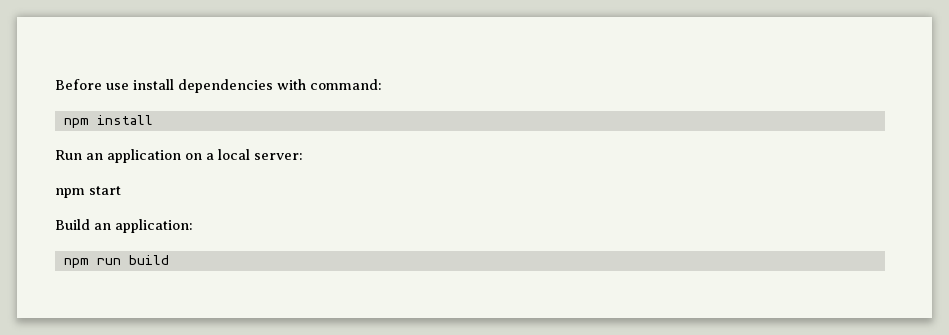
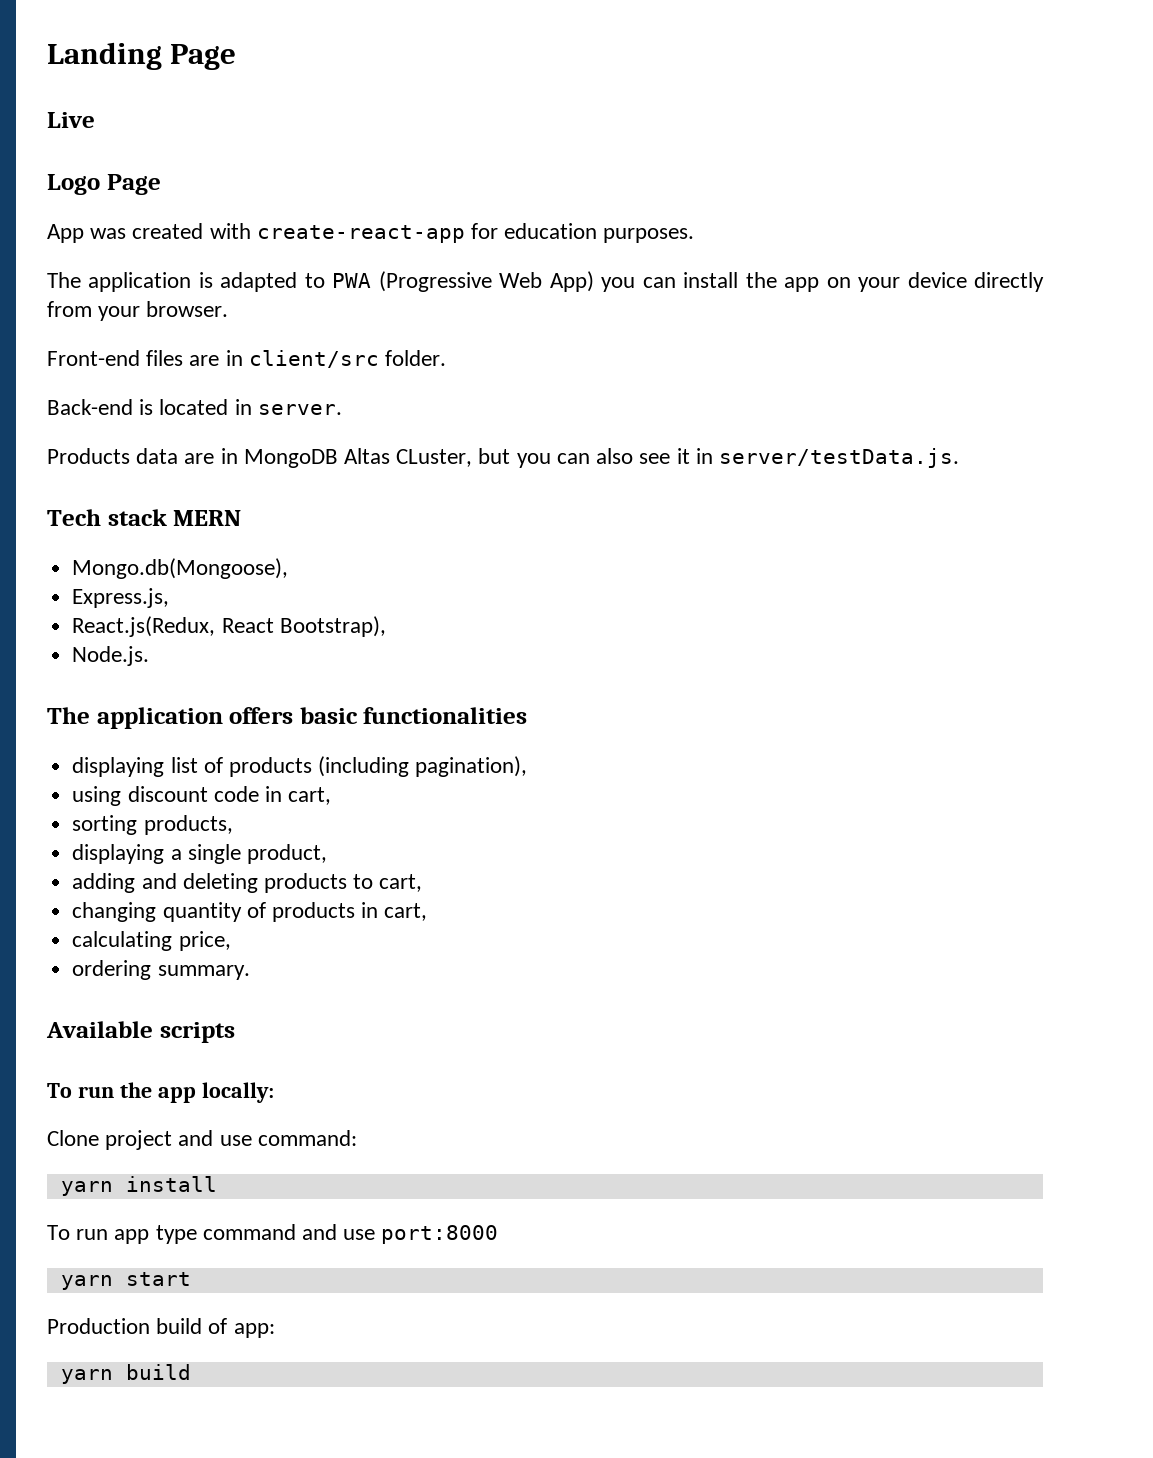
[55,79,306,93] Before use install dependencies with -> [47,42,237,70] [47,112,95,128] [47,174,161,195] [47,223,695,243] [47,271,1045,292] [47,301,229,321] [47,350,447,368] [47,399,342,415] [47,448,959,468] [47,509,242,526] [72,558,289,579] [72,588,170,608] [72,616,386,637] [72,646,150,666] [47,707,528,729] [72,756,528,777] [72,786,332,806] [72,815,233,835] [72,844,327,864] [72,873,423,893] [72,902,428,922] [72,931,231,951] [72,960,250,980] [46,1021,235,1043] [47,1082,274,1103] [47,1130,252,1150] Landing Page // Live // Logo Page // App was created with create-react-app for education purposes. // The application is adapted to PWA (Progressive Web App) you can install the app on your device directly from your browser. // Front-end files are in client/src folder. // Back-end is located in server. // Products data are in MongoDB Altas CLuster, but you can also see it in server/testData.js. // Tech stack MERN // Mongo.db(Mongoose), // Express.js, // React.js(Redux, React Bootstrap), // Node.js. // The application offers basic functionalities // displaying list of products (including pagination), // using discount code in cart, // sorting products, // displaying a single product, // adding and deleting products to cart, // changing quantity of products in cart, // calculating price, // ordering summary. // Available scripts // To run the app locally: // Clone project and use
[63,118,89,128] npm -> [60,1181,113,1196] yarn
[55,149,303,163] [55,186,121,198] [55,219,193,233] [63,258,121,268] Run an application on a local server: // npm start // Build an application: // npm run -> [47,1224,499,1244] [60,1272,191,1290] [47,1318,275,1338] [60,1369,113,1384] To run app type command and use port:8000 // yarn start // Production build of app: // yarn

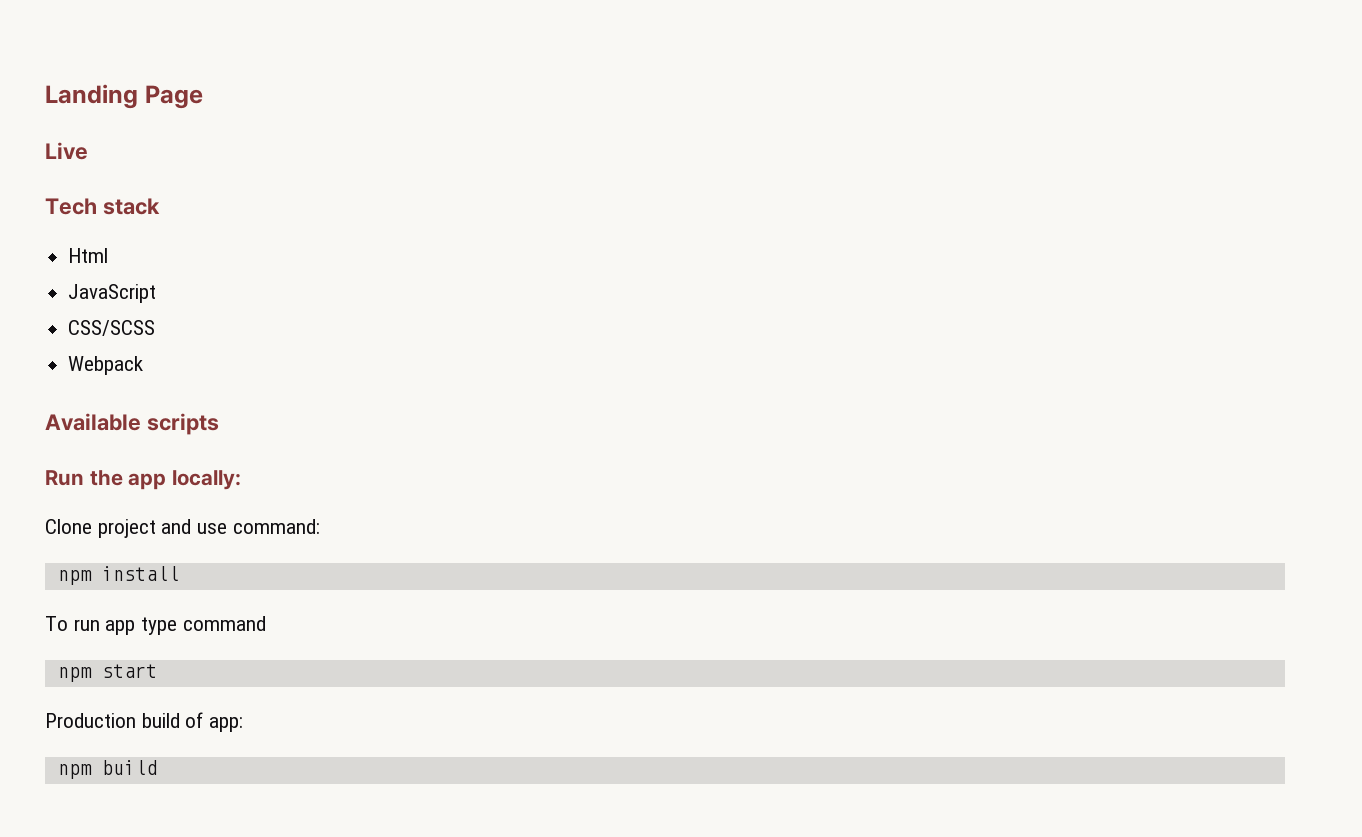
[47,174,161,195] [47,223,695,243] [47,271,1045,292] [47,301,229,321] [47,350,447,368] [47,399,342,415] [47,448,959,468] [47,509,242,526] [72,558,289,579] [72,588,170,608] [72,616,386,637] [72,646,150,666] [47,707,528,729] [72,756,528,777] [72,786,332,806] [72,815,233,835] [72,844,327,864] [72,873,423,893] [72,902,428,922] [72,931,231,951] [72,960,250,980] Logo Page // App was created with create-react-app for education purposes. // The application is adapted to PWA (Progressive Web App) you can install the app on your device directly from your browser. // Front-end files are in client/src folder. // Back-end is located in server. // Products data are in MongoDB Altas CLuster, but you can also see it in server/testData.js. // Tech stack MERN // Mongo.db(Mongoose), // Express.js, // React.js(Redux, React Bootstrap), // Node.js. // The application offers basic functionalities // displaying list of products (including pagination), // using discount code in cart, // sorting products, // displaying a single product, // adding and deleting products to cart, // changing quantity of products in cart, // calculating price, // ordering summary. -> [45,198,160,215] [68,248,109,263] [68,284,157,303] [68,320,156,336] [68,356,144,375] Tech stack // Html // JavaScript // CSS/SCSS // Webpack
[47,1083,114,1098] To run -> [45,470,84,486] Run
[60,1181,113,1196] yarn -> [57,570,92,585] npm
[302,1224,499,1244] [60,1275,113,1290] and use port:8000 // yarn -> [57,667,92,682] // npm
[60,1369,113,1384] yarn -> [57,764,92,779] npm

